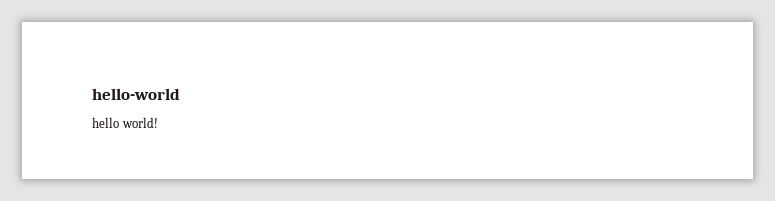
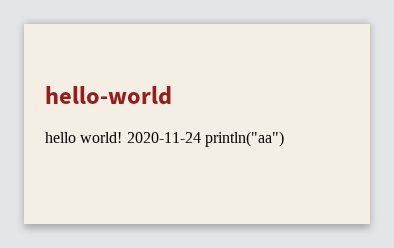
(158, 122) none -> [126,131,284,147] 2020-11-24 println("aa")

